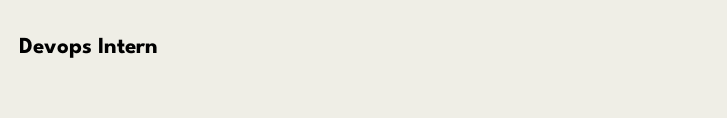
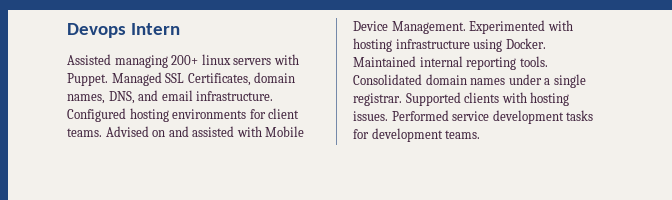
(159, 45) none -> [67,54,299,68] [67,72,296,86] [67,90,274,104] [67,108,300,122] [67,126,305,137] [353,20,573,34] [353,38,546,52] [353,56,548,70] [353,74,586,88] [353,92,570,106] [353,110,594,124] [353,128,481,142] // Assisted managing 200+ linux servers with Puppet. Managed SSL Certificates, domain names, DNS, and email infrastructure. Configured hosting environments for client teams. Advised on and assisted with Mobile Device Management. Experimented with hosting infrastructure using Docker. Maintained internal reporting tools. Consolidated domain names under a single registrar. Supported clients with hosting issues. Performed service development tasks for development teams.

